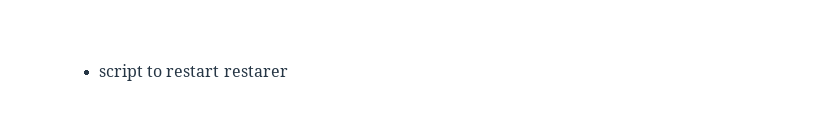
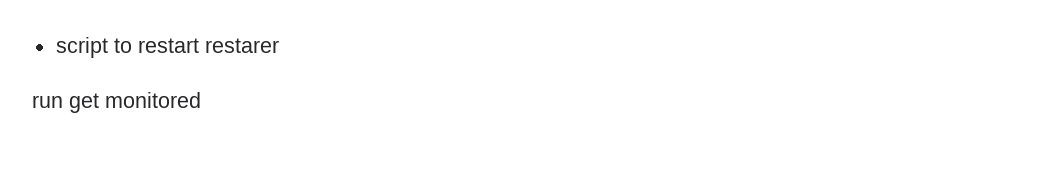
(288, 71) none -> [32,92,201,113] // run get monitored

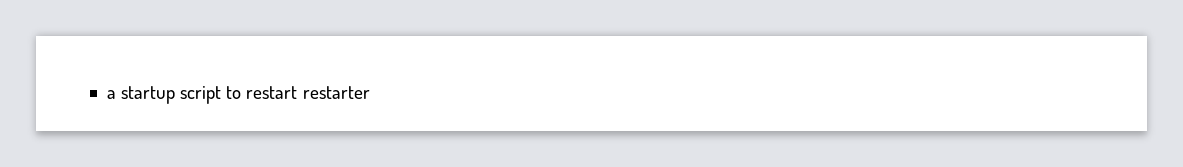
(55, 47) none -> [106,86,176,104] a startup
[204,38,279,53] [32,92,201,113] restarer // run get monitored -> [302,86,370,99] restarter

